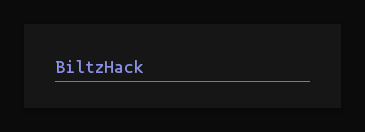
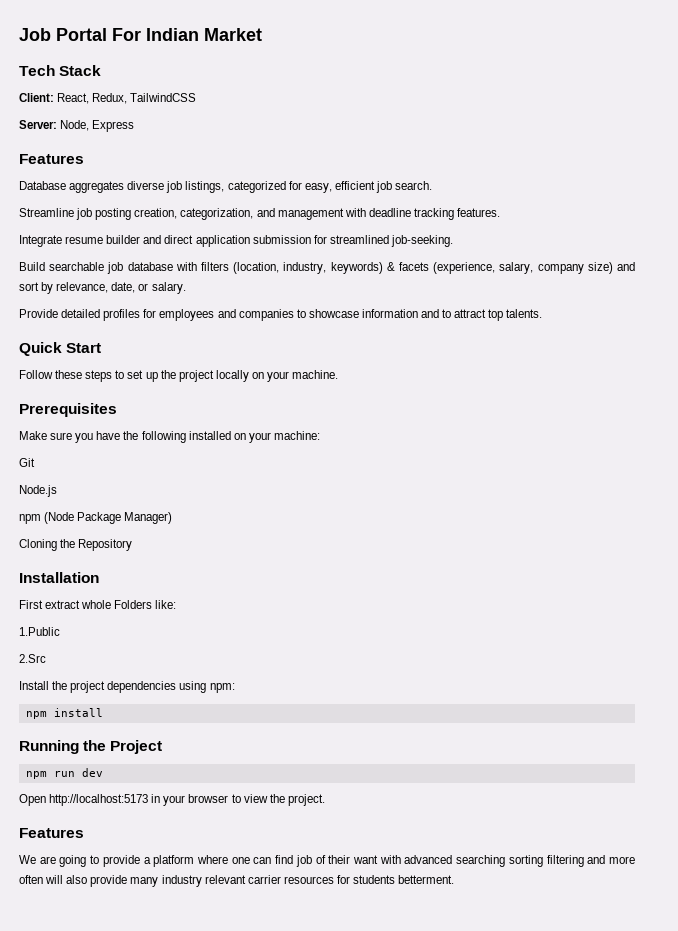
[55,60,144,73] BiltzHack -> [19,28,262,41] [19,65,102,76] [19,93,197,104] [19,120,135,132] [19,154,84,164] [19,181,433,193] [19,208,501,220] [19,235,453,247] [19,262,635,274] [19,282,186,294] [19,309,543,321] [19,342,102,356] [19,370,339,382] [19,403,117,417] [19,431,320,443] [19,458,35,467] [19,485,57,497] [19,512,173,524] [19,539,133,551] [19,572,99,583] [19,600,177,609] [19,627,60,636] [19,654,46,663] [19,681,235,693] [25,708,103,719] [19,740,163,754] [25,768,103,779] [19,794,325,806] [19,828,84,838] [19,855,635,867] [19,875,455,887] Job Portal For Indian Market // Tech Stack // Client: React, Redux, TailwindCSS // Server: Node, Express // Features // Database aggregates diverse job listings, categorized for easy, efficient job search. // Streamline job posting creation, categorization, and management with deadline tracking features. // Integrate resume builder and direct application submission for streamlined job-seeking. // Build searchable job database with filters (location, industry, keywords) & facets (experience, salary, company size) and sort by relevance, date, or salary. // Provide detailed profiles for employees and companies to showcase information and to attract top talents. // Quick Start // Follow these steps to set up the project locally on your machine. // Prerequisites // Make sure you have the following installed on your machine: // Git // Node.js // npm (Node Package Manager) // Cloning the Repository // Installation // First extract whole Folders like: // 1.Public // 2.Src // Install the project dependencies using npm: // npm install // Running the Project // npm run dev // Open http://localhost:5173 in your browser to view the project. // Features // We are going to provide a platform where one can find job of their want with advanced searching sorting filtering and more often will also provide many industry relevant carrier resources for students betterment.

